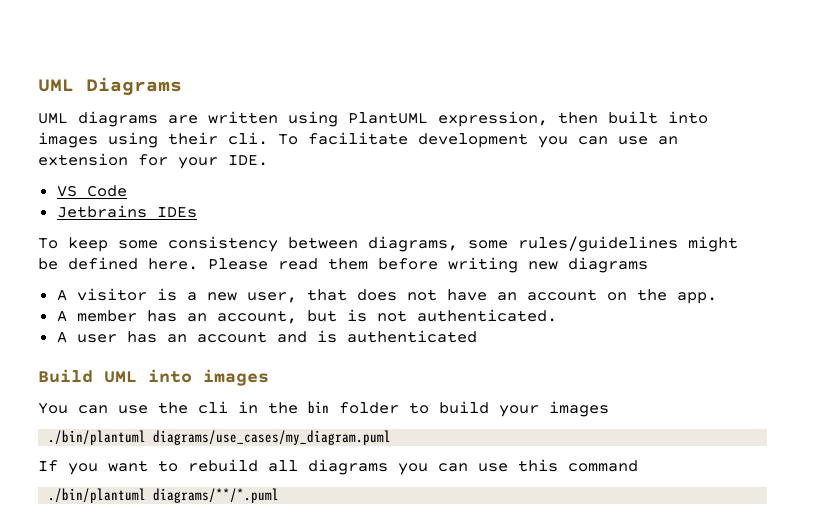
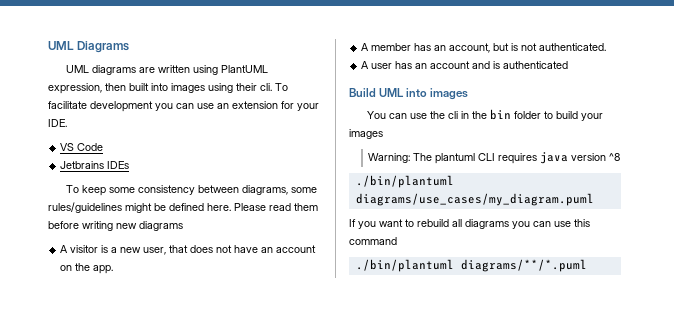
(609, 409) none -> [368,152,621,164] // Warning: The plantuml CLI requires java version ^8

